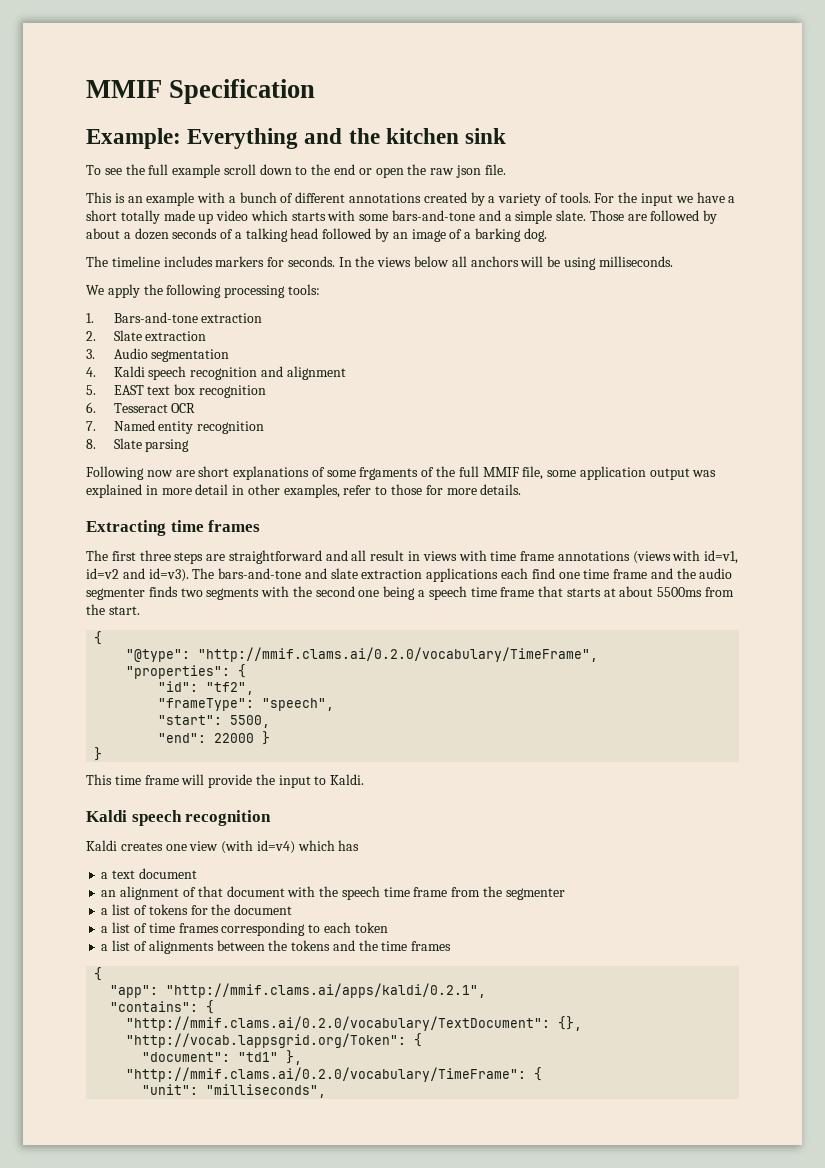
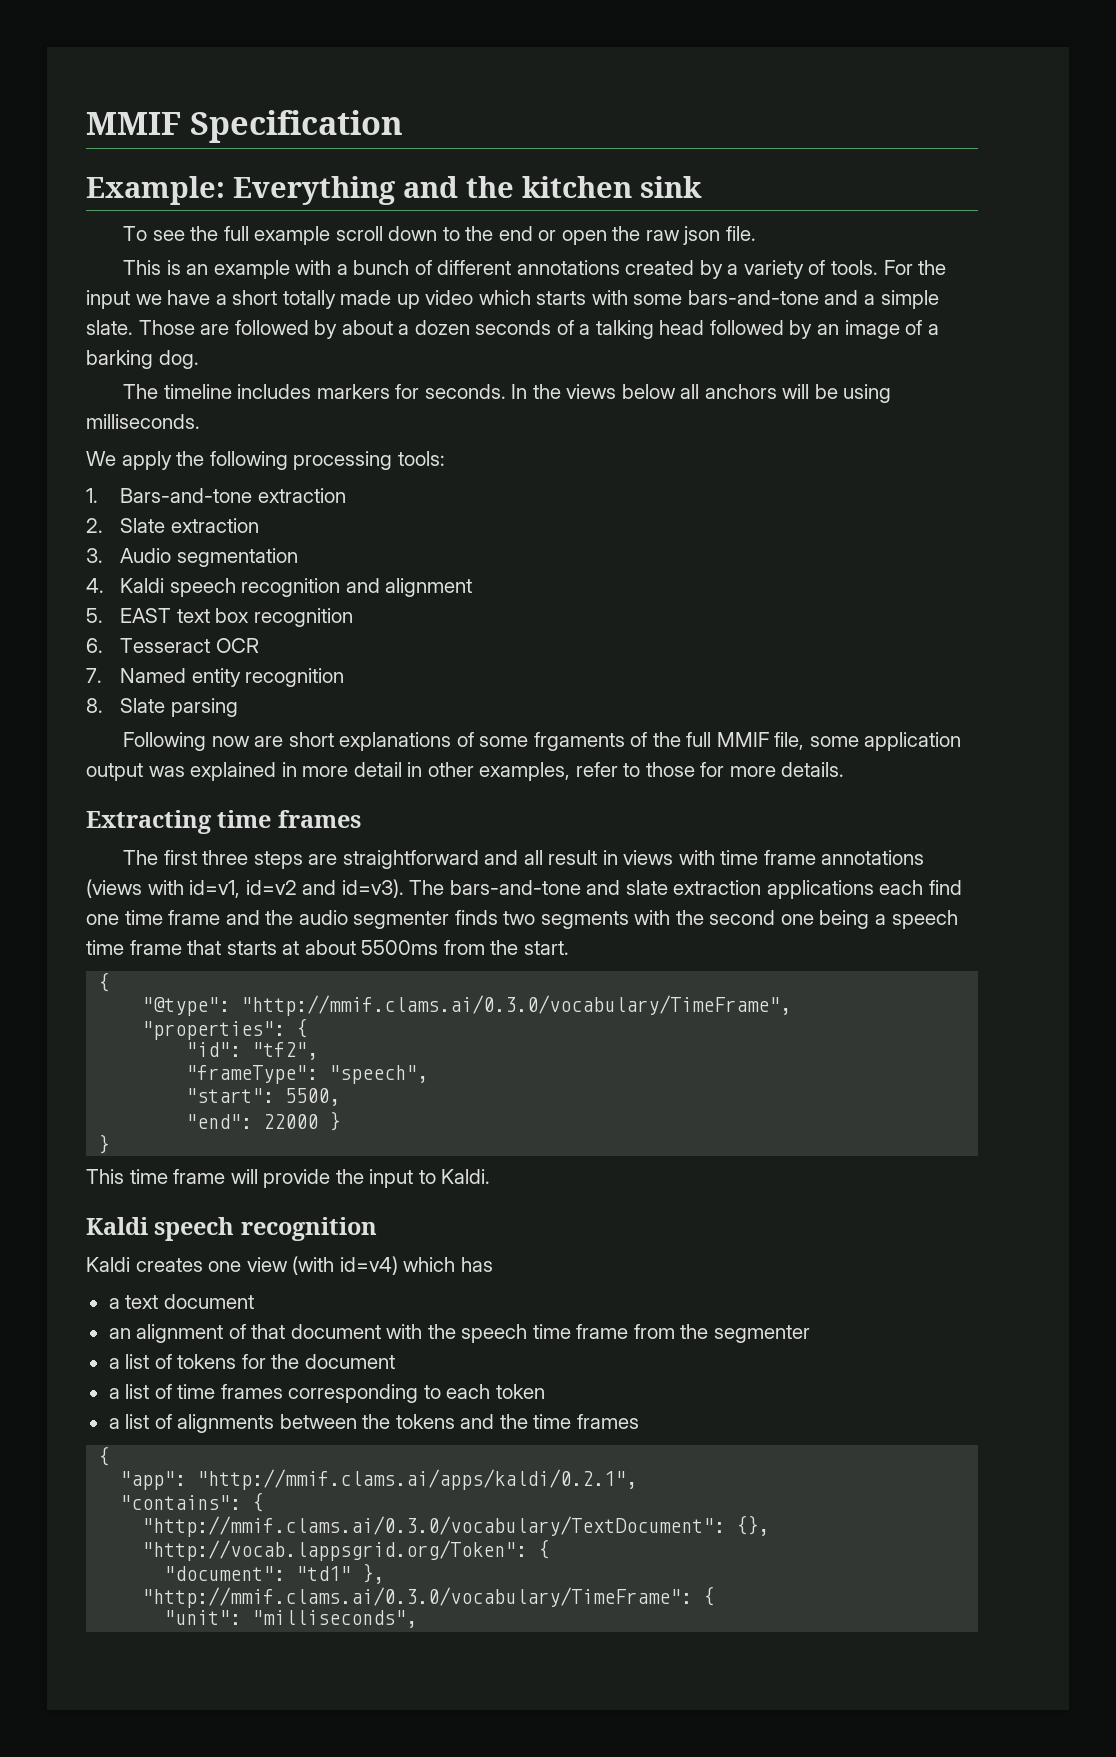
[198,647,599,662] "http://mmif.clams.ai/0.2.0/vocabulary/TimeFrame", -> [241,995,792,1016] "http://mmif.clams.ai/0.3.0/vocabulary/TimeFrame",
[126,1016,551,1031] "http://mmif.clams.ai/0.2.0/vocabulary/TextDocument": -> [142,1516,726,1537] "http://mmif.clams.ai/0.3.0/vocabulary/TextDocument":
[126,1067,527,1082] "http://mmif.clams.ai/0.2.0/vocabulary/TimeFrame": -> [142,1587,693,1608] "http://mmif.clams.ai/0.3.0/vocabulary/TimeFrame":

